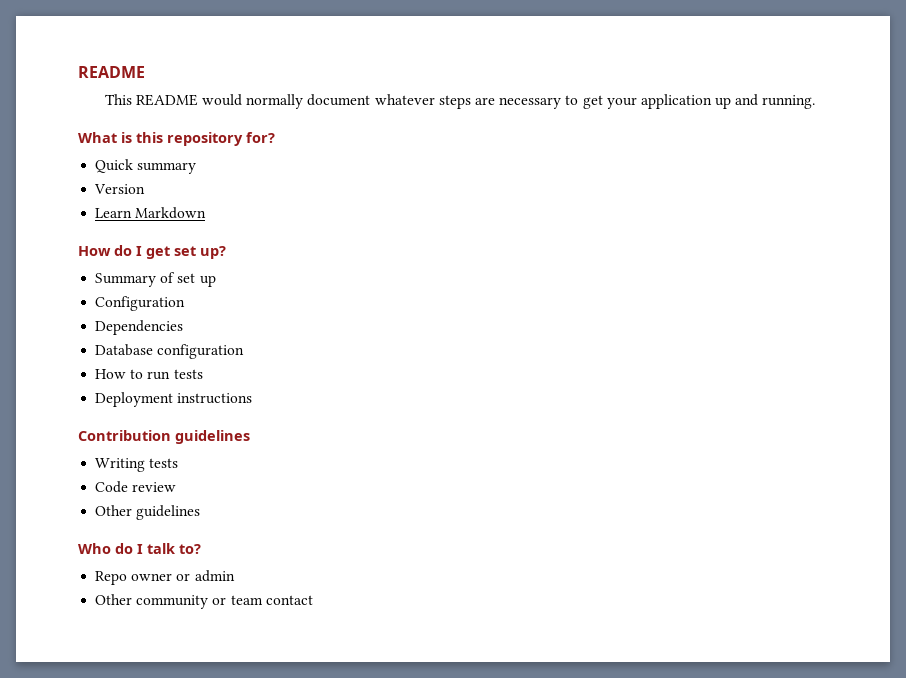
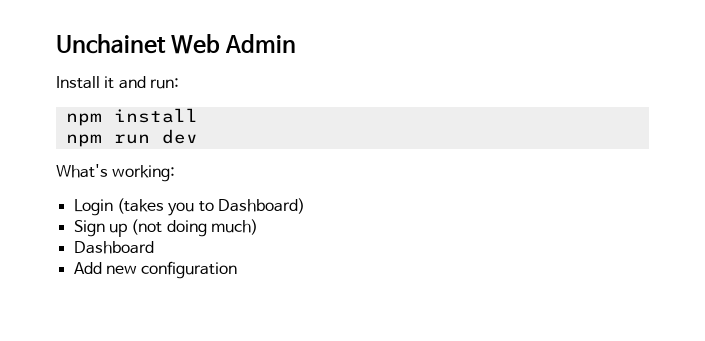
[78,66,145,78] [104,94,816,109] [78,132,275,146] [95,159,197,174] [94,184,146,194] [95,207,207,219] [78,245,226,259] [95,272,216,287] [95,296,186,311] [95,320,184,335] [95,344,245,359] [95,369,203,380] [95,392,253,407] [78,430,250,444] [95,458,179,472] [95,481,177,493] [95,505,201,520] [78,543,201,554] [95,570,235,585] [95,594,313,609] README // This README would normally document whatever steps are necessary to get your application up and running. // What is this repository for? // Quick summary // Version // Learn Markdown // How do I get set up? // Summary of set up // Configuration // Dependencies // Database configuration // How to run tests // Deployment instructions // Contribution guidelines // Writing tests // Code review // Other guidelines // Who do I talk to? // Repo owner or admin // Other community or team contact -> [56,34,297,54] [56,76,179,89] [65,108,198,126] [65,129,198,147] [56,164,176,182] [73,198,305,216] [73,219,258,237] [73,241,154,254] [73,261,238,279] Unchainet Web Admin // Install it and run: // npm install // npm run dev // What's working: // Login (takes you to Dashboard) // Sign up (not doing much) // Dashboard // Add new configuration

